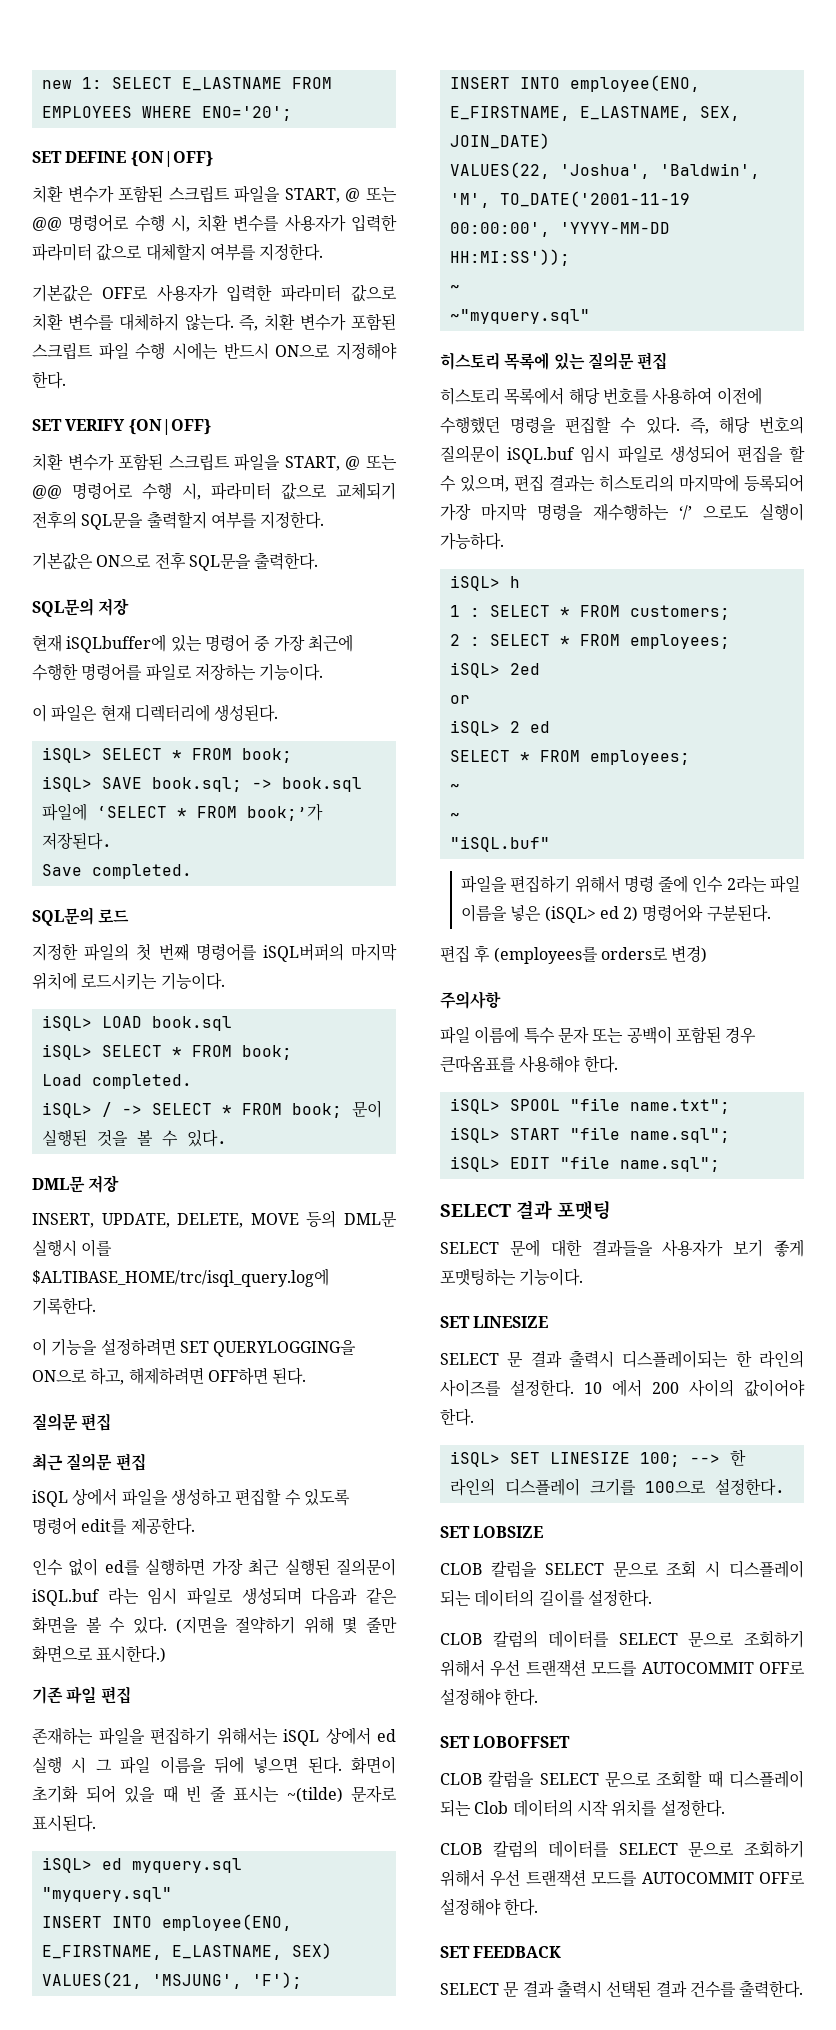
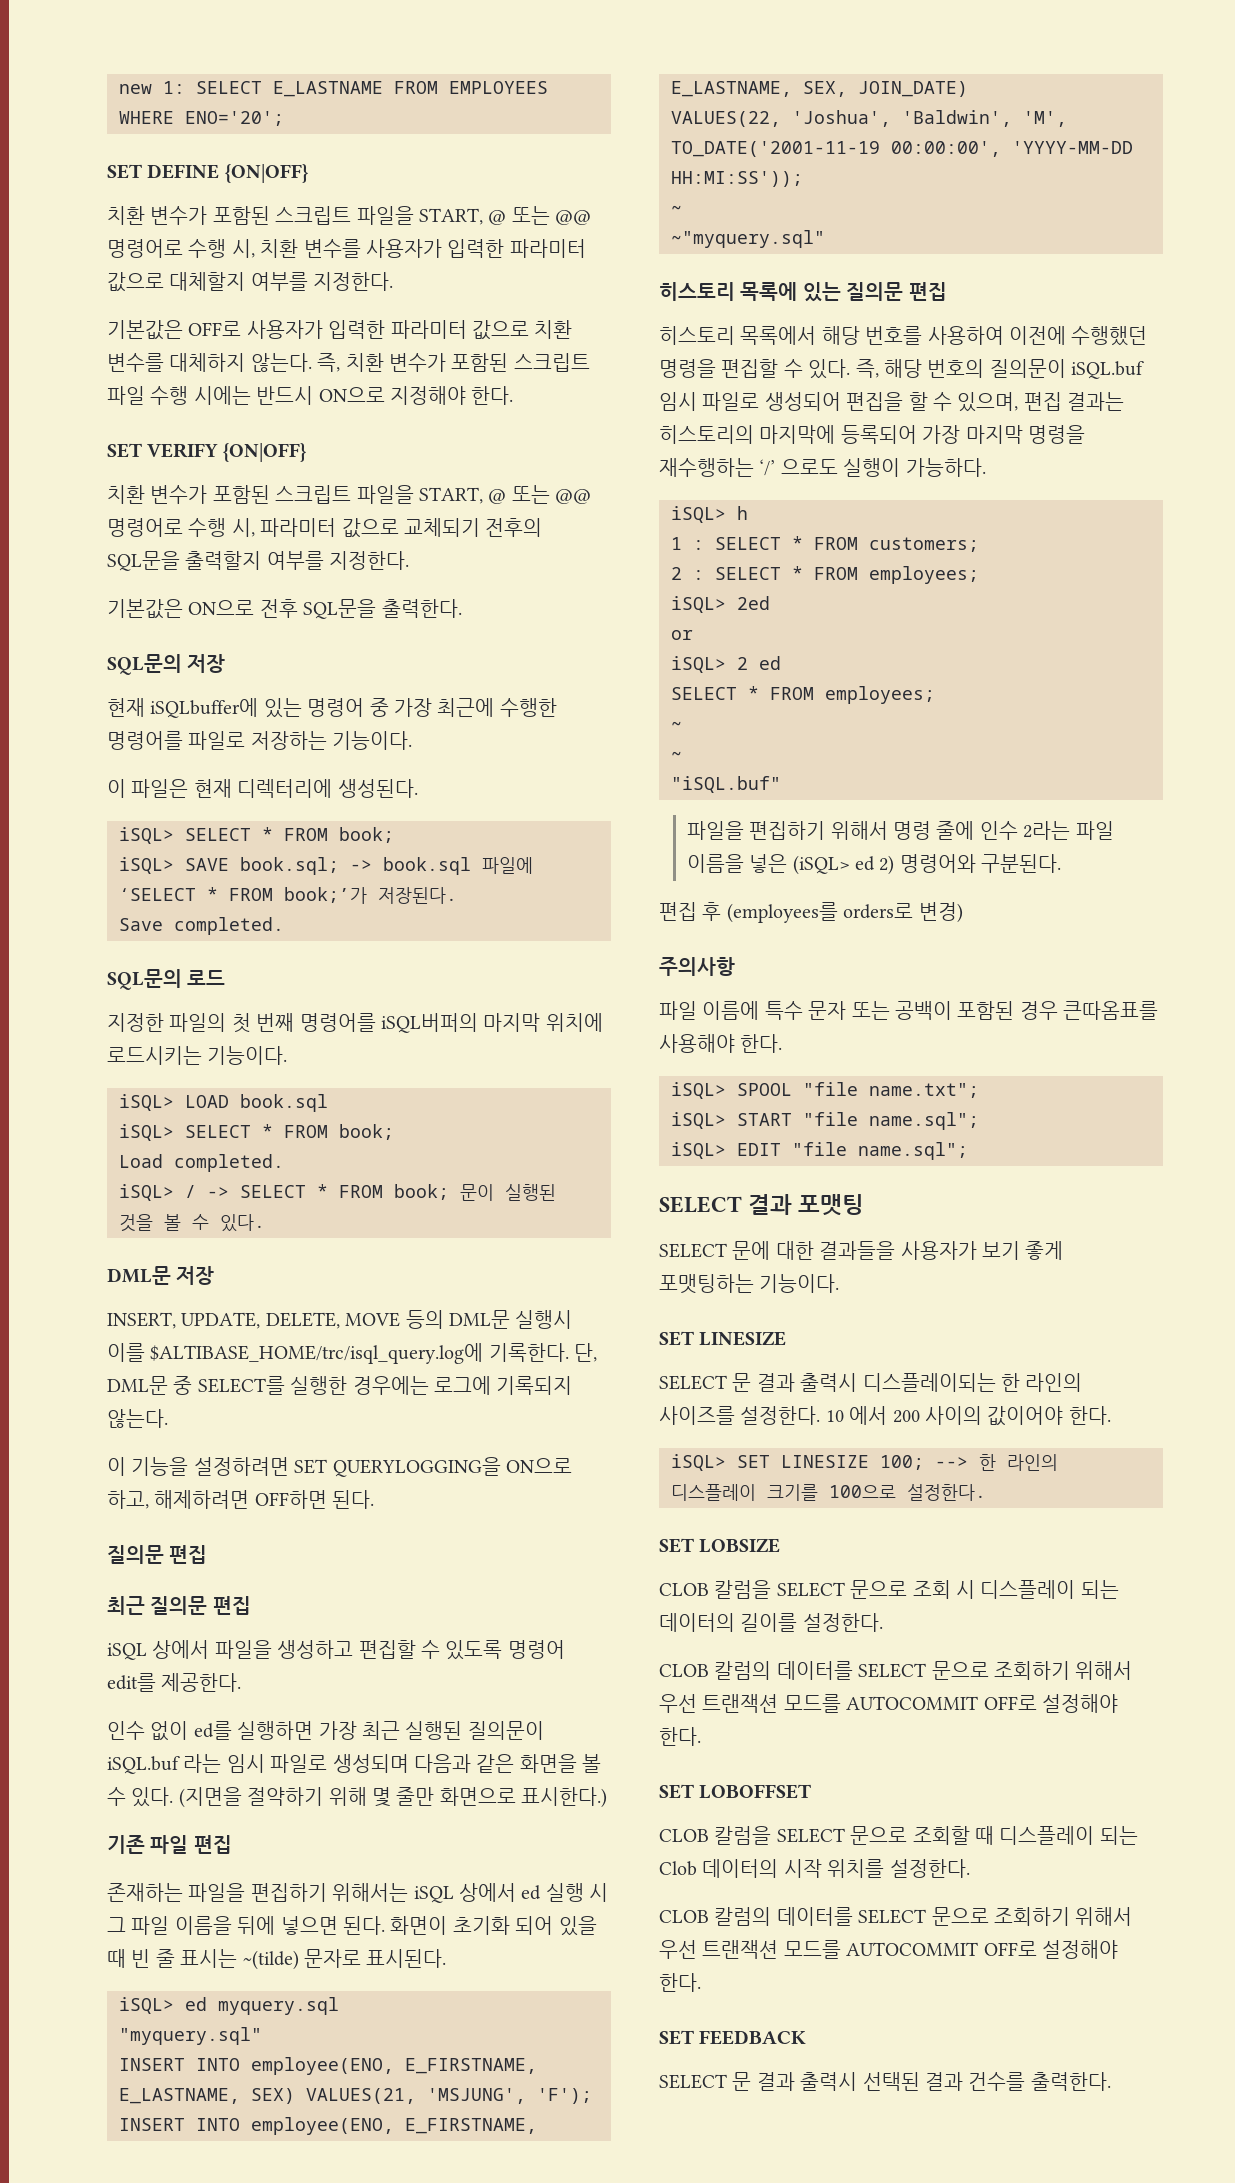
(96, 1306) none -> [574,1343,598,1362] [107,1376,573,1395] [107,1409,168,1428] 단, DML문 중 SELECT를 실행한 경우에는 로그에 기록되지 않는다.

